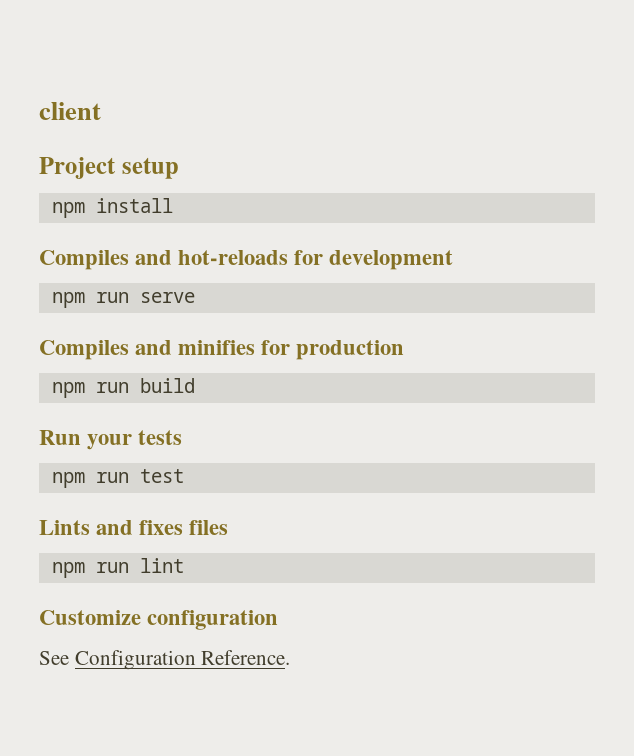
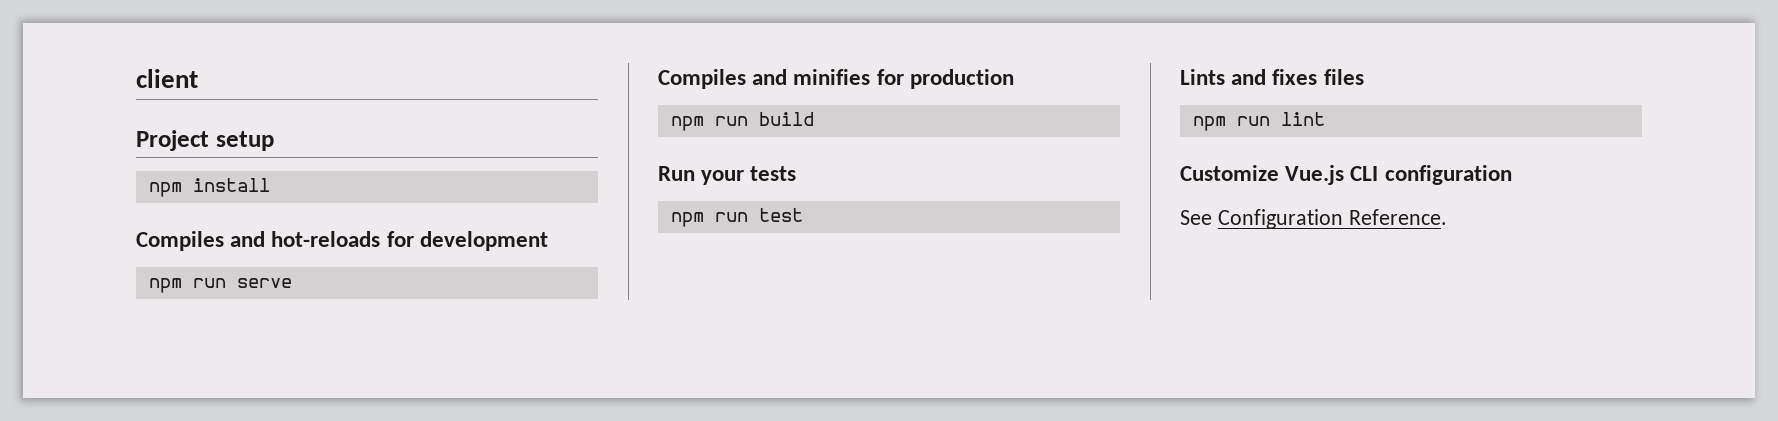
(141, 617) none -> [1285,165,1379,185] Vue.js CLI

